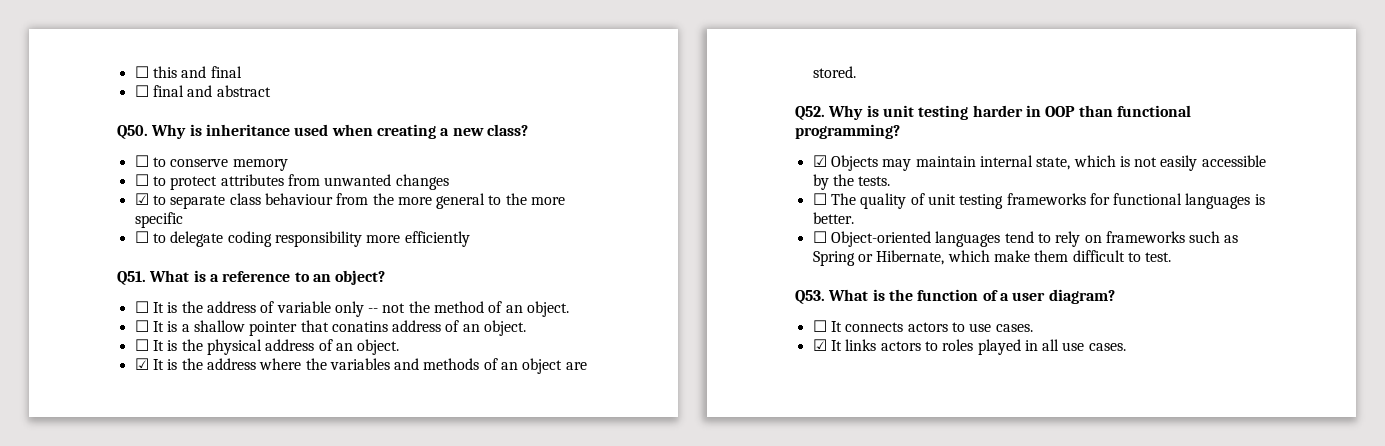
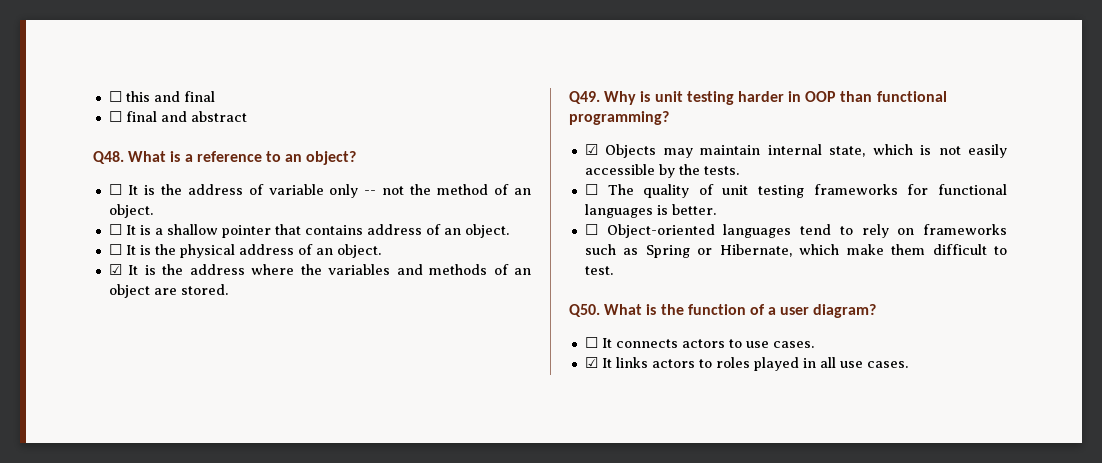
[117,124,528,139] [134,155,288,171] [134,174,449,190] [134,193,566,209] [134,212,183,228] [134,231,470,247] [117,271,146,285] Q50. Why is inheritance used when creating a new class? // ☐ to conserve memory // ☐ to protect attributes from unwanted changes // ☑ to separate class behaviour from the more general to the more specific // ☐ to delegate coding responsibility more efficiently // Q51. -> [93,151,124,164] Q48.
[331,321,388,332] conatins -> [304,225,363,235] contains
[795,106,825,120] Q52. -> [569,91,600,104] Q49.
[795,290,825,304] Q53. -> [569,304,600,317] Q50.

